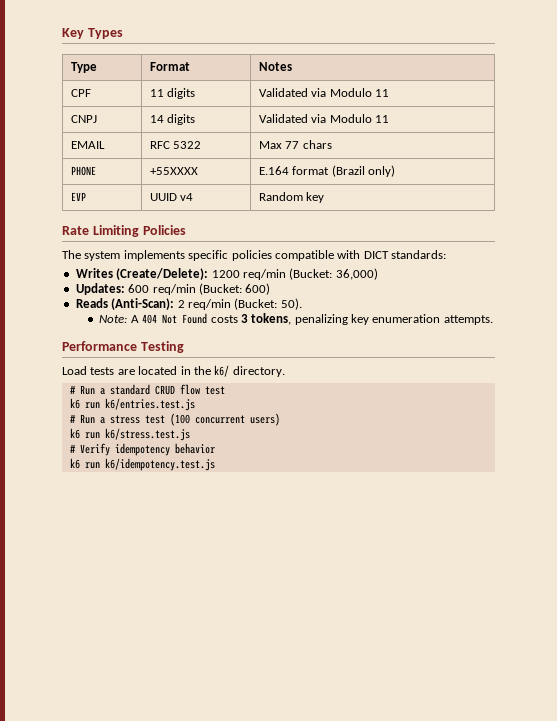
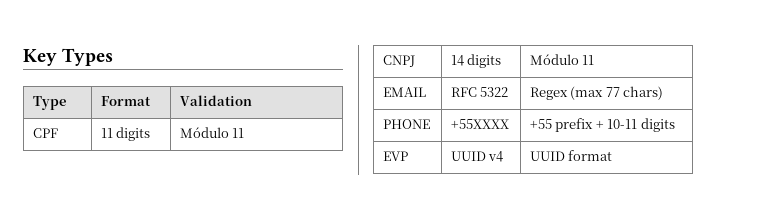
[258,62,292,71] Notes -> [179,95,252,106] Validation
[258,88,372,97] Validated via Modulo -> [179,127,229,138] Módulo
[258,114,372,123] Validated via Modulo -> [529,54,579,65] Módulo
[258,140,332,149] [70,166,96,176] [149,167,198,175] [258,165,395,177] [70,192,86,201] [149,193,194,201] [258,192,325,203] [62,225,186,237] [62,250,446,261] [75,268,378,280] [75,283,271,295] [75,298,302,310] [99,313,493,325] [62,341,184,353] [62,365,285,377] [69,384,225,395] [69,398,195,411] [69,413,280,426] [69,428,190,441] [69,443,215,456] [69,458,215,471] Max 77 chars // PHONE | +55XXXX | E.164 format (Brazil only) // EVP | UUID v4 | Random key // Rate Limiting Policies // The system implements specific policies compatible with DICT standards: // Writes (Create/Delete): 1200 req/min (Bucket: 36,000) // Updates: 600 req/min (Bucket: 600) // Reads (Anti-Scan): 2 req/min (Bucket: 50). // Note: A 404 Not Found costs 3 tokens, penalizing key enumeration attempts. // Performance Testing // Load tests are located in the k6/ directory. // # Run a standard CRUD flow test // k6 run k6/entries.test.js // # Run a stress test (100 concurrent users) // k6 run k6/stress.test.js // # Verify idempotency behavior // k6 run k6/idempotency.test.js -> [529,86,664,100] [382,119,430,129] [450,119,509,129] [529,118,675,132] [382,151,408,161] [450,151,504,162] [529,150,613,161] Regex (max 77 chars) // PHONE | +55XXXX | +55 prefix + 10-11 digits // EVP | UUID v4 | UUID format

